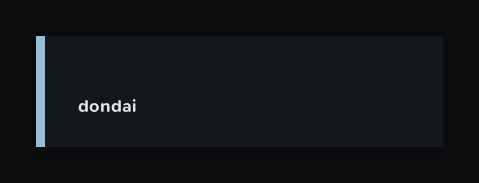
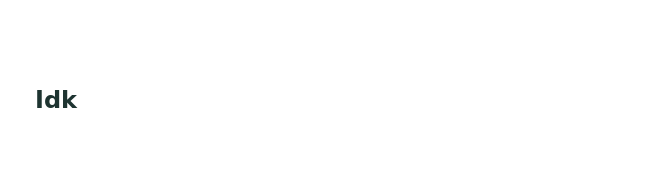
[78,99,136,112] dondai -> [35,90,78,108] Idk

